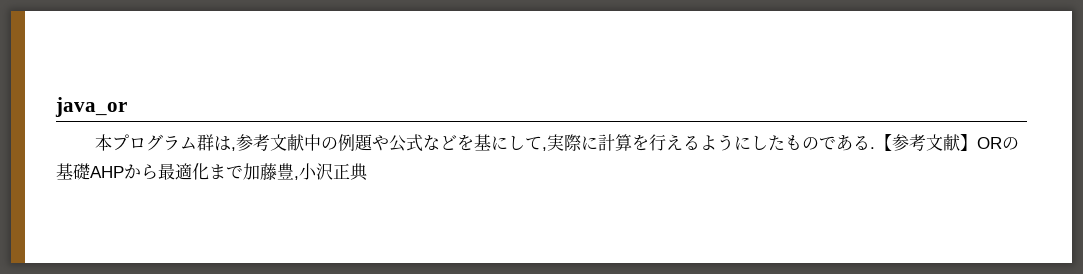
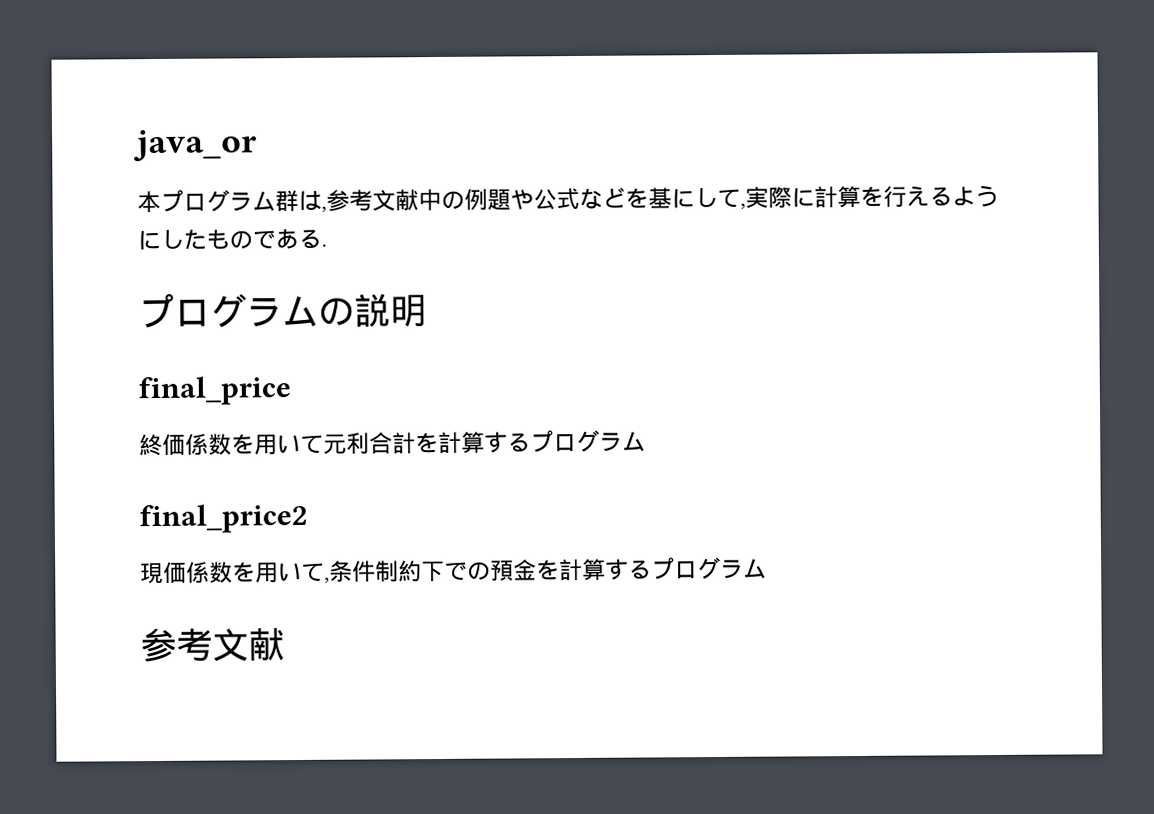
[875,134,1020,151] [56,163,368,181] 【参考文献】ORの基礎AHPから最適化まで加藤豊,小沢正典 -> [138,293,427,329] [138,376,291,406] [139,429,646,457] [139,503,308,534] [140,556,767,585] [140,627,285,663] // プログラムの説明 // final_price // 終価係数を用いて元利合計を計算するプログラム // final_price2 // 現価係数を用いて,条件制約下での預金を計算するプログラム // 参考文献

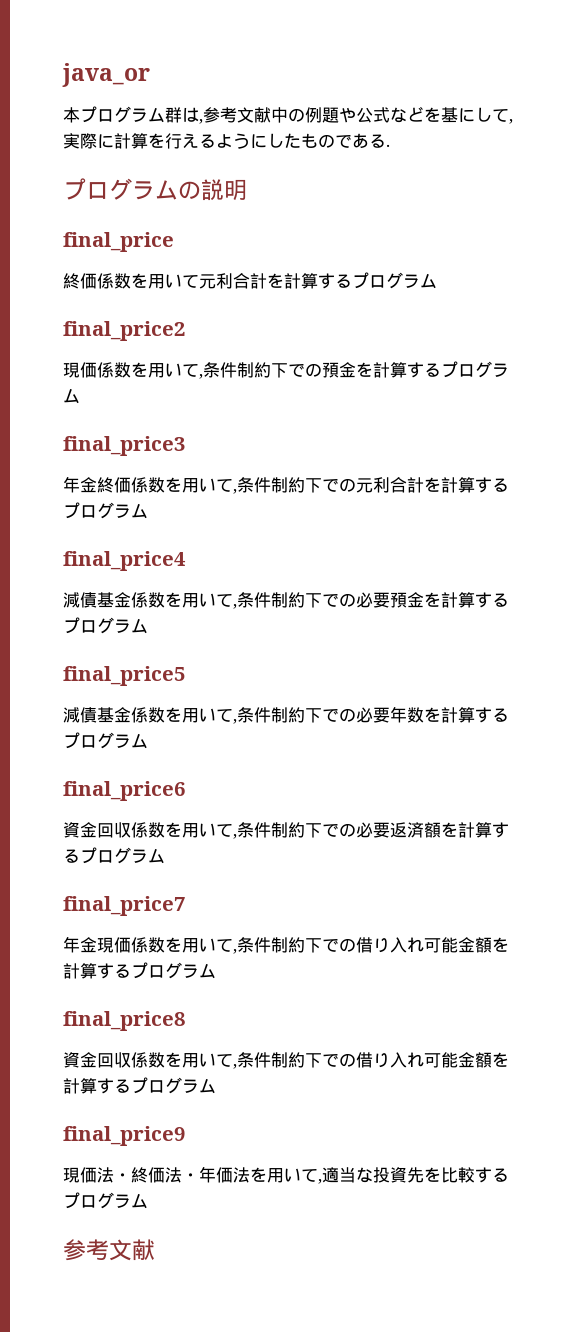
(767, 568) none -> [63,436,185,456] [63,476,509,494] [63,502,148,519] [63,551,186,571] [63,592,509,609] [63,617,148,634] [63,666,185,686] [63,706,509,724] [63,732,148,749] [63,781,185,801] [63,822,509,839] [63,847,165,864] [63,896,185,916] [63,936,509,954] [63,962,216,979] [63,1011,185,1031] [63,1052,509,1069] [63,1077,216,1094] [63,1126,185,1146] [63,1166,509,1184] [63,1192,148,1209] // final_price3 // 年金終価係数を用いて,条件制約下での元利合計を計算するプログラム // final_price4 // 減債基金係数を用いて,条件制約下での必要預金を計算するプログラム // final_price5 // 減債基金係数を用いて,条件制約下での必要年数を計算するプログラム // final_price6 // 資金回収係数を用いて,条件制約下での必要返済額を計算するプログラム // final_price7 // 年金現価係数を用いて,条件制約下での借り入れ可能金額を計算するプログラム // final_price8 // 資金回収係数を用いて,条件制約下での借り入れ可能金額を計算するプログラム // final_price9 // 現価法・終価法・年価法を用いて,適当な投資先を比較するプログラム

